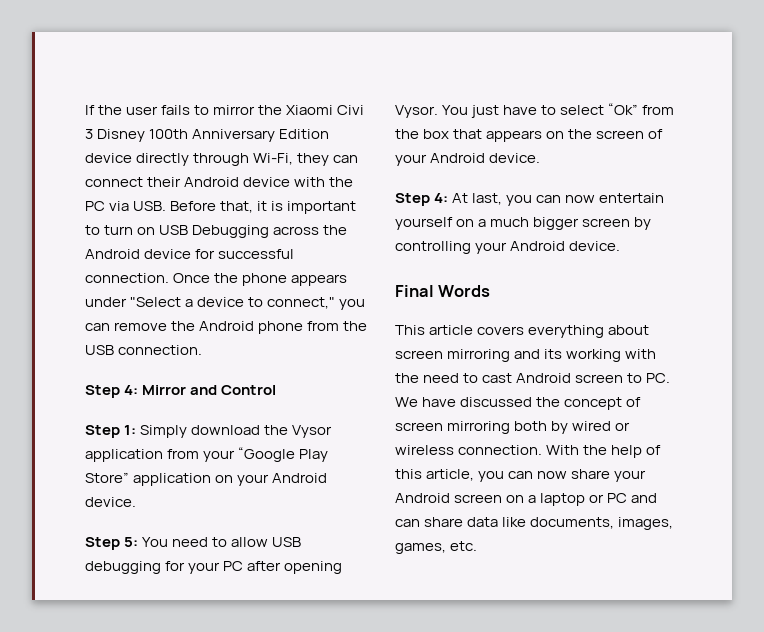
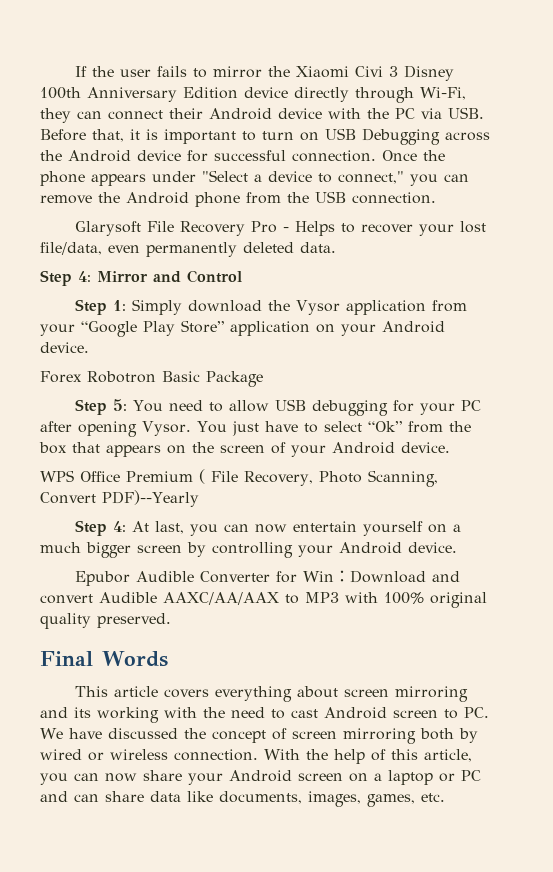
(203, 350) none -> [75,221,487,236] [40,242,336,257] // Glarysoft File Recovery Pro - Helps to recover your lost file/data, even permanently deleted data.
(136, 502) none -> [40,371,263,387] // Forex Robotron Basic Package
(541, 158) none -> [40,469,438,487] [40,490,199,507] // WPS Office Premium ( File Recovery, Photo Scanning, Convert PDF)--Yearly
(621, 246) none -> [75,570,461,586] [40,592,487,608] [40,613,171,629] // Epubor Audible Converter for Win：Download and convert Audible AAXC/AA/AAX to MP3 with 100% original quality preserved.

